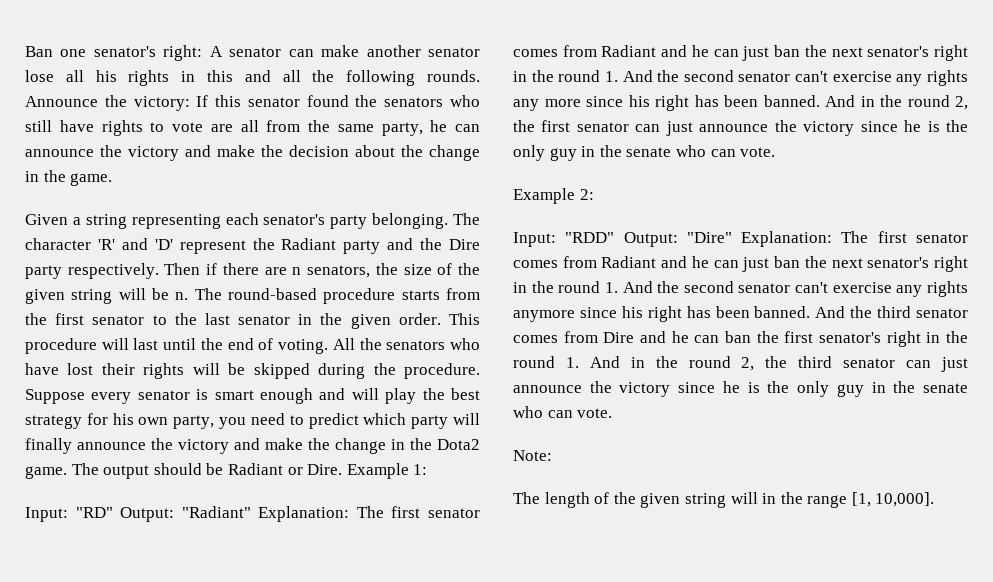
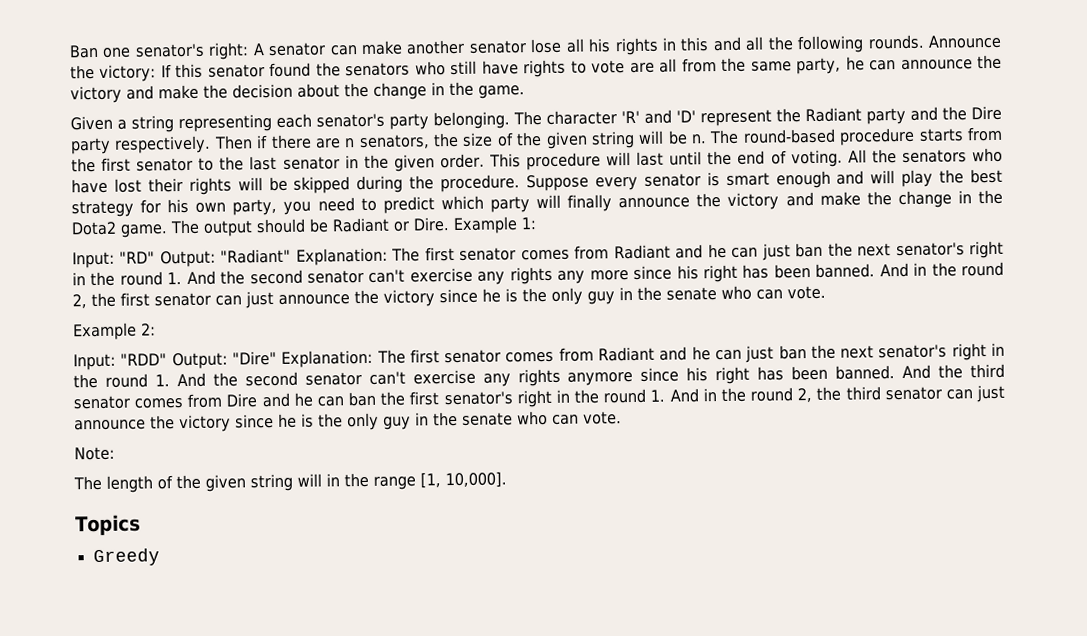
(935, 499) none -> [75,514,141,537] [92,548,160,567] // Topics // Greedy

